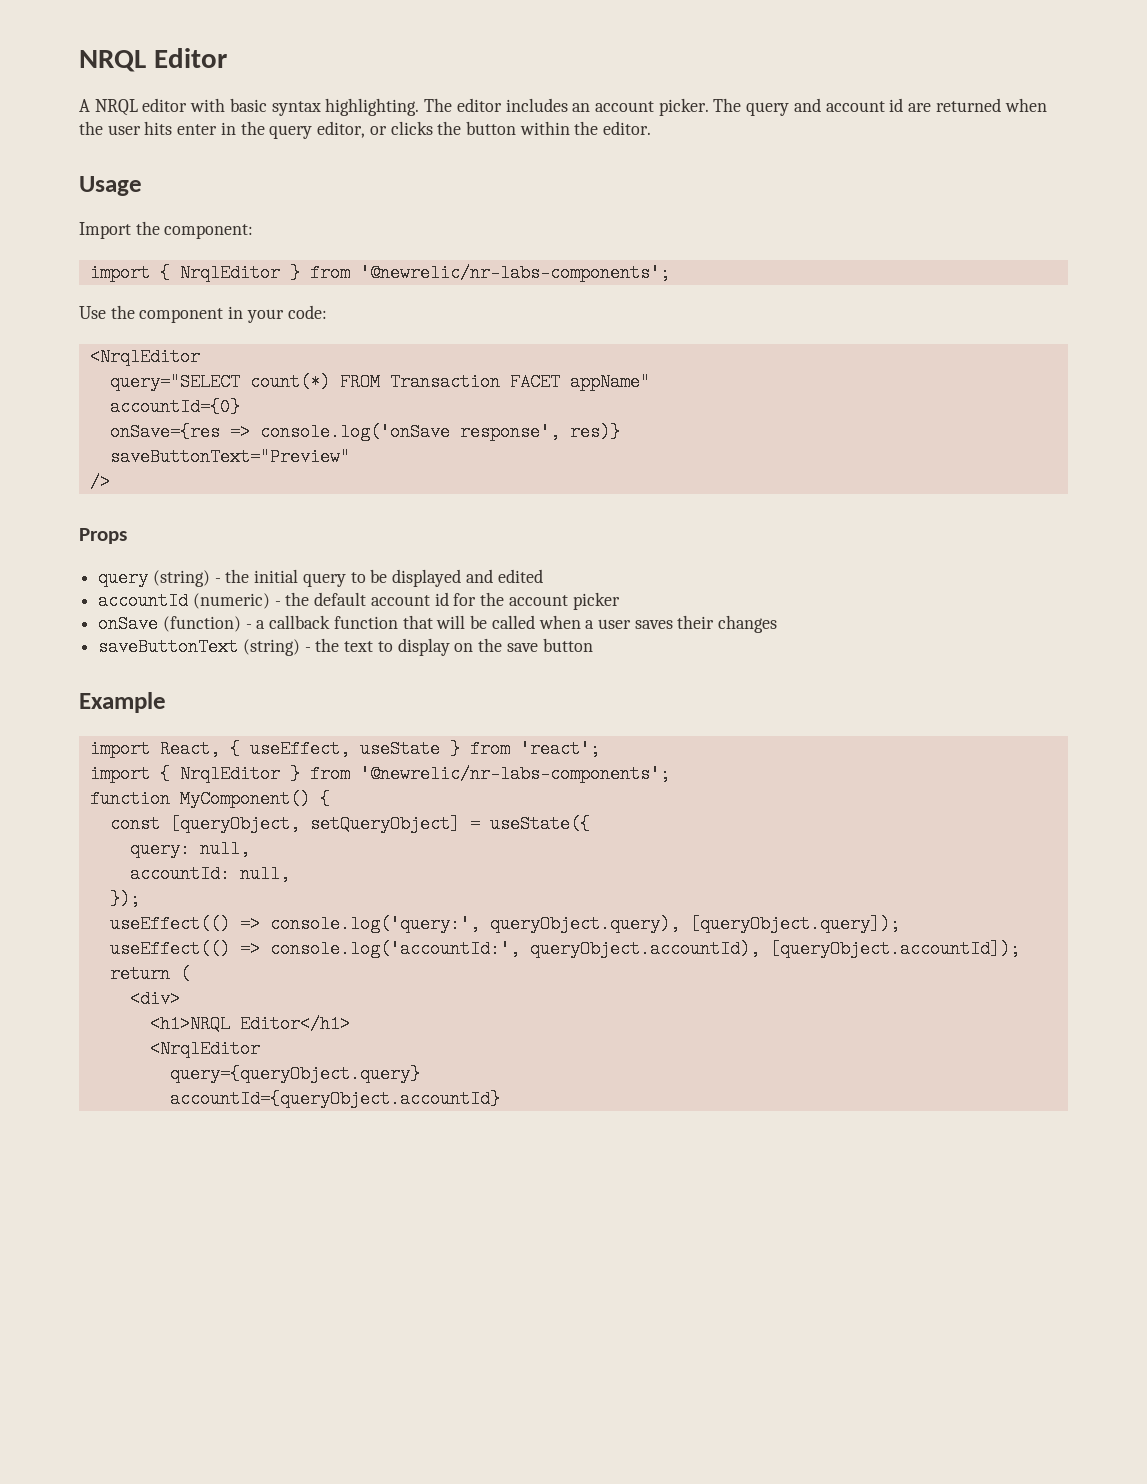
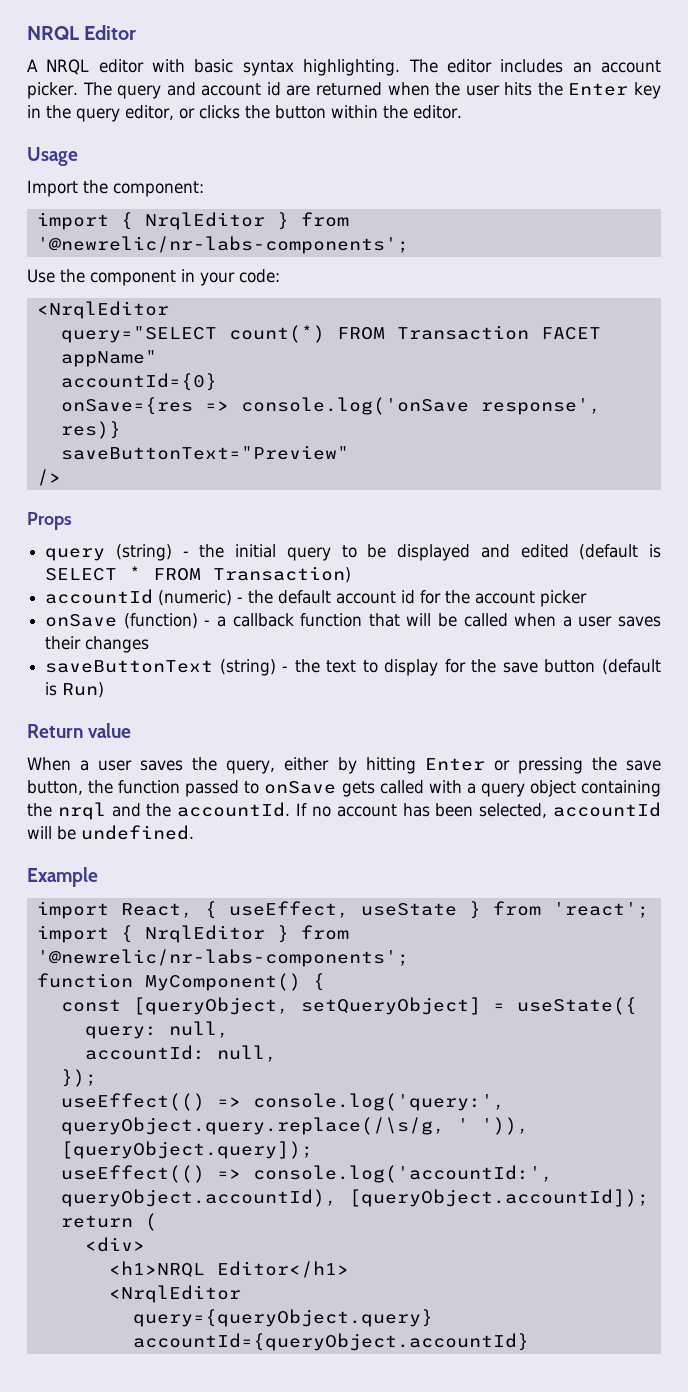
[177,124,218,135] enter -> [537,82,661,99] the Enter key
(543, 576) none -> [579,544,661,560] [45,566,352,583] (default is SELECT * FROM Transaction)
[454,643,474,652] on -> [444,659,466,673] for
(593, 645) none -> [602,659,662,675] [45,682,105,698] [27,723,132,738] [27,757,662,774] [27,780,661,797] [27,802,661,820] [27,825,194,840] (default is Run) // Return value // When a user saves the query, either by hitting Enter or pressing the save button, the function passed to onSave gets called with a query object containing the nrql and the accountId. If no account has been selected, accountId will be undefined.
[489,915,680,933] queryObject.query), -> [60,1117,529,1135] queryObject.query.replace(/\s/g, ' ')),

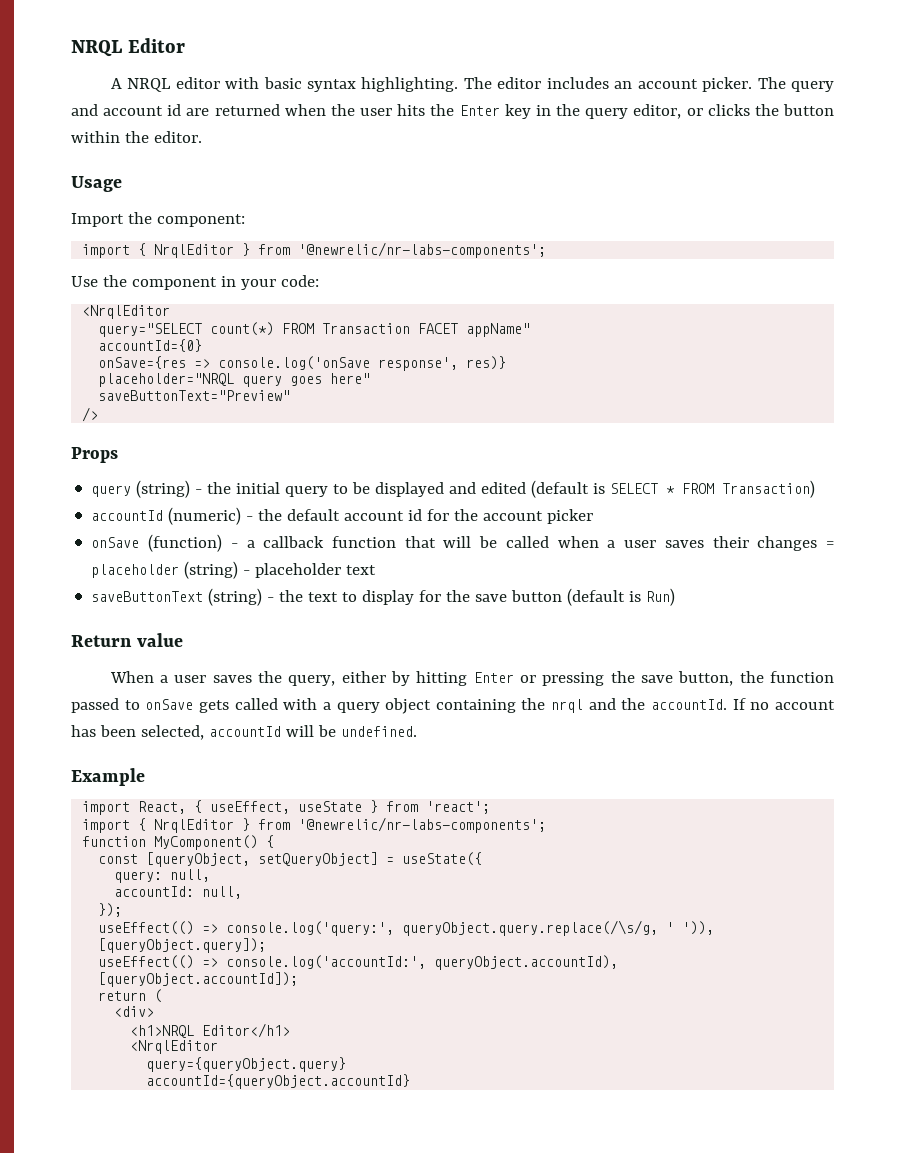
(121, 430) none -> [98,373,371,387] // placeholder="NRQL query goes here"
(150, 644) none -> [825,541,834,548] [91,561,377,579] = placeholder (string) - placeholder text

